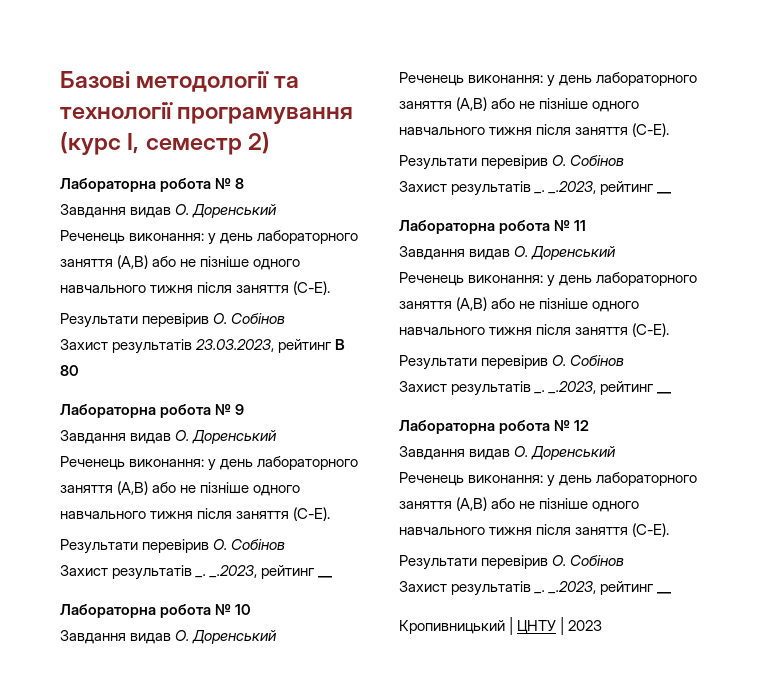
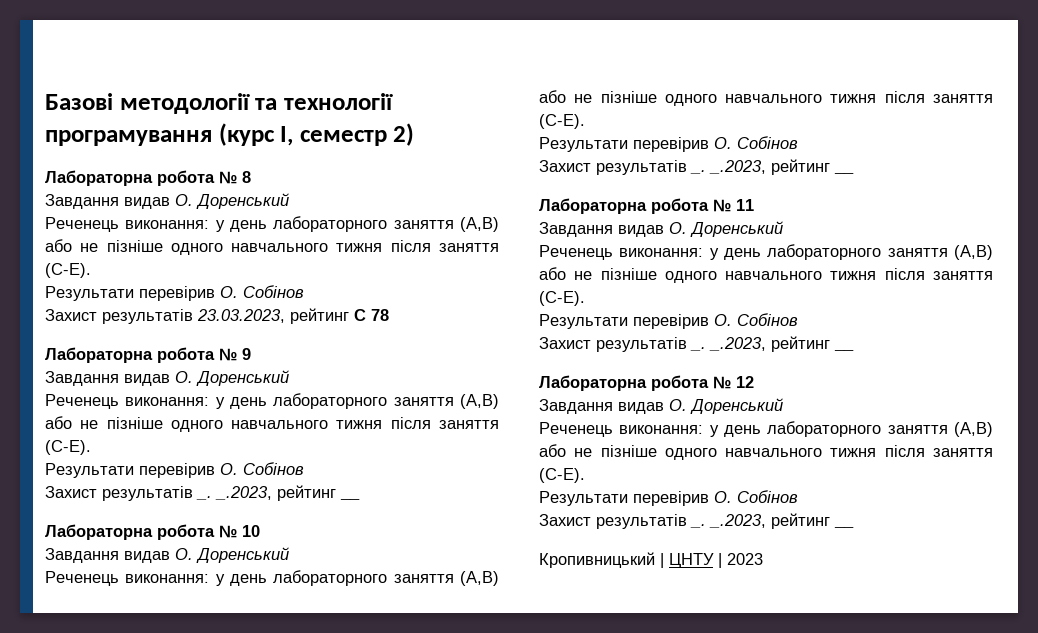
[335,339,346,350] [60,365,79,376] B 80 -> [354,309,389,321] C 78

